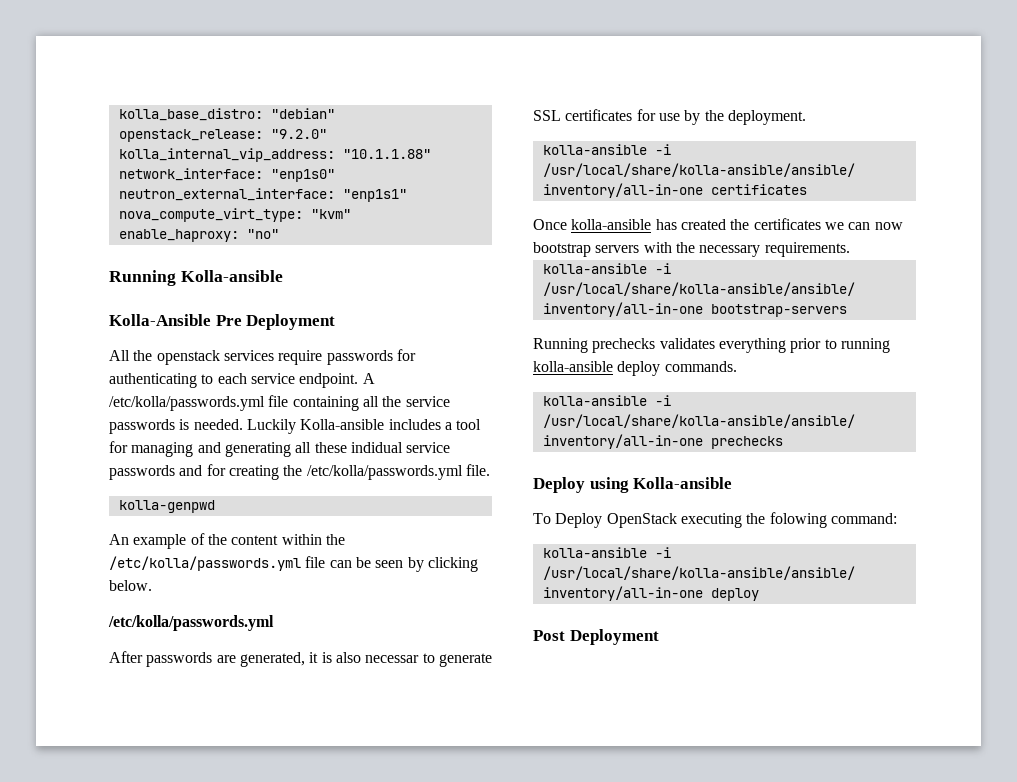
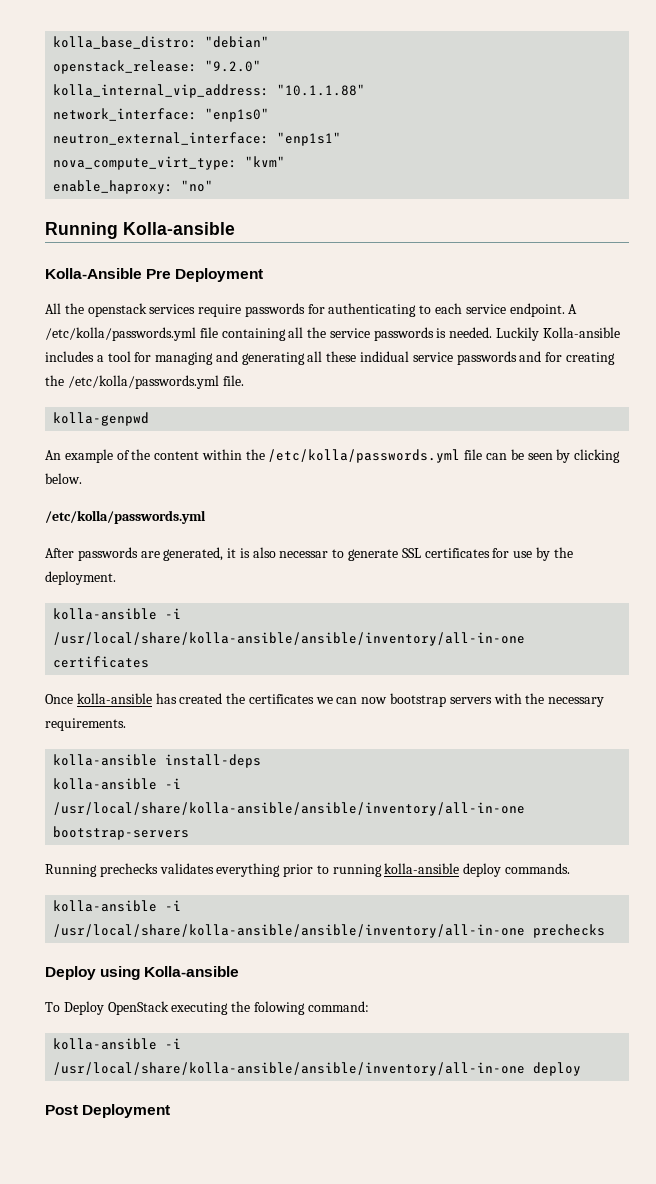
(850, 249) none -> [53,754,262,768] // kolla-ansible install-deps

